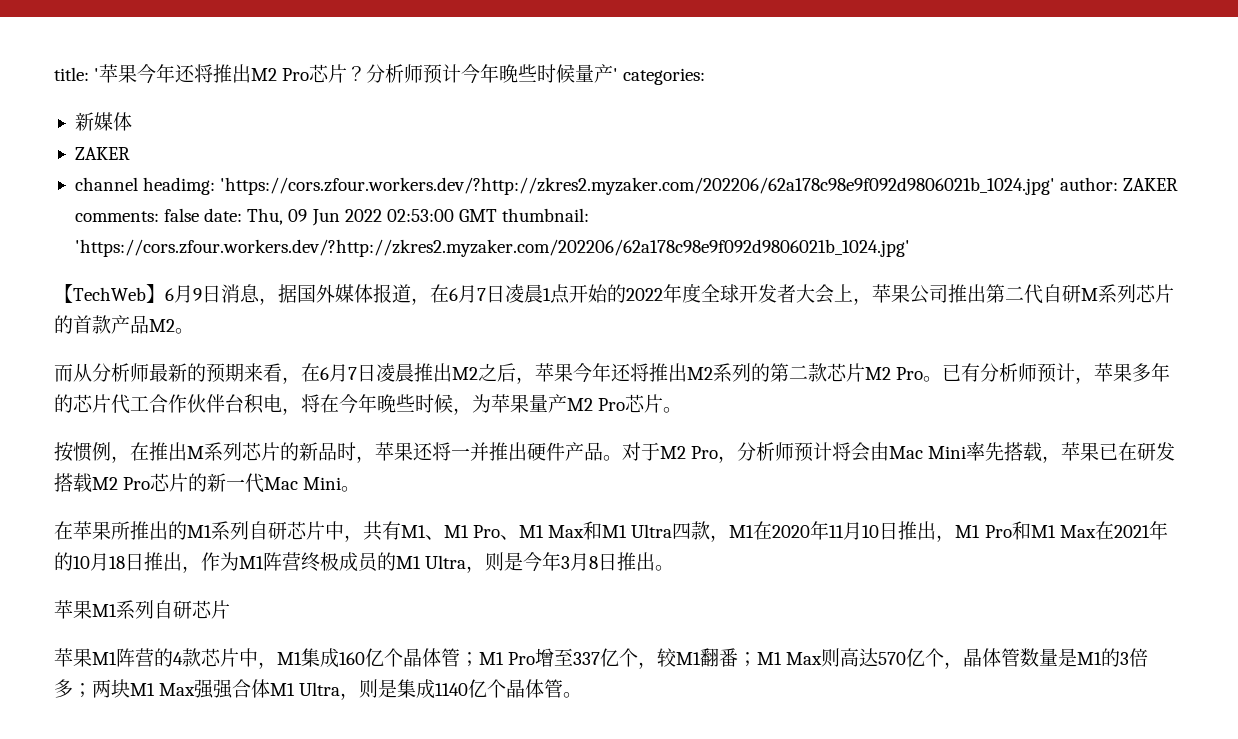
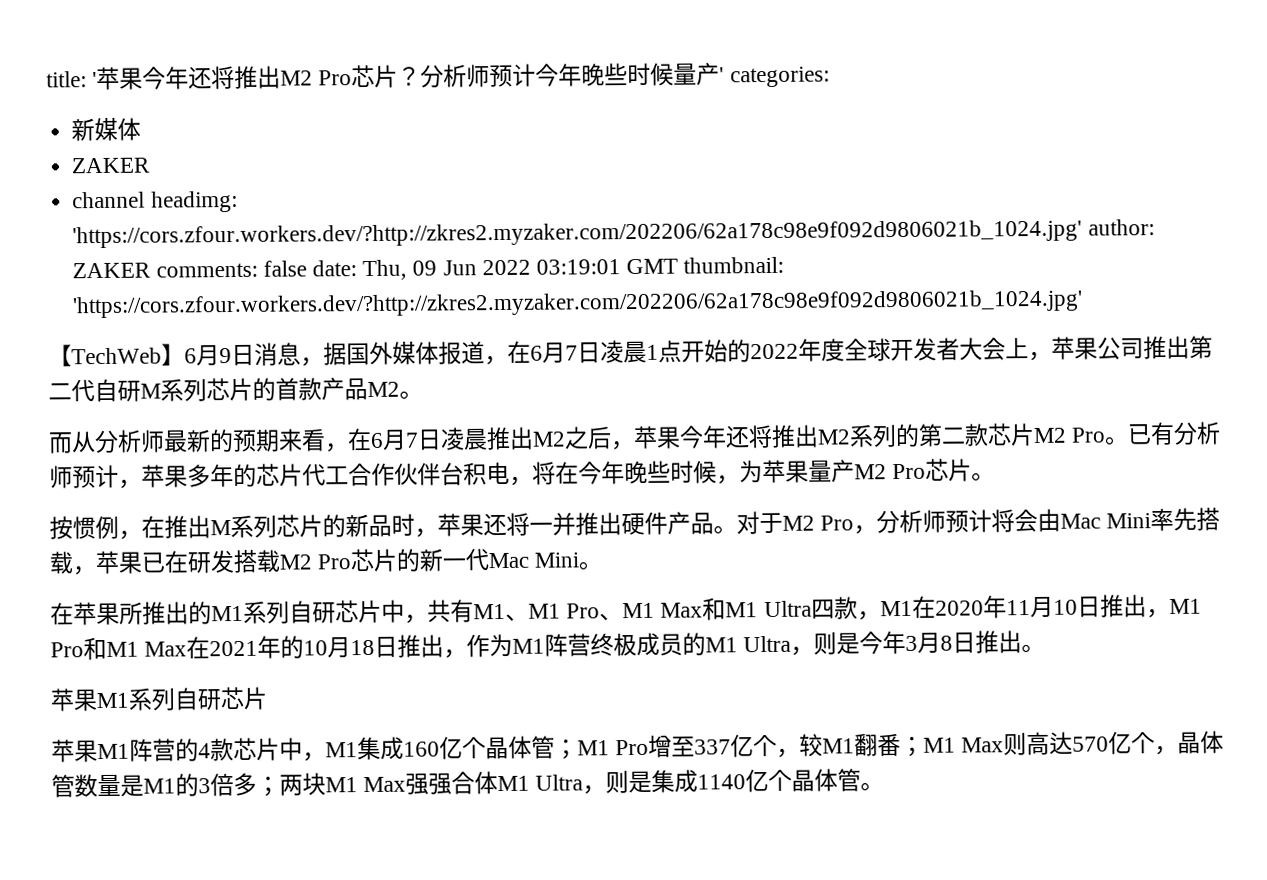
[386,209,454,222] 02:53:00 -> [535,259,621,275] 03:19:01

